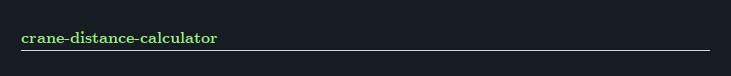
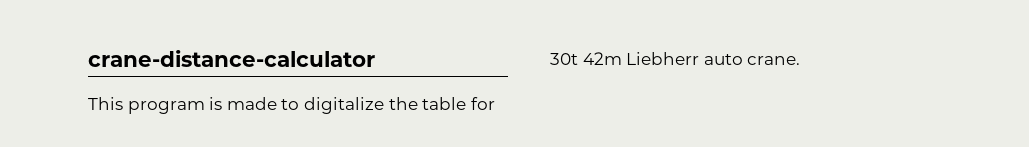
(218, 37) none -> [88,97,495,114] [550,52,801,65] // This program is made to digitalize the table for 30t 42m Liebherr auto crane.

